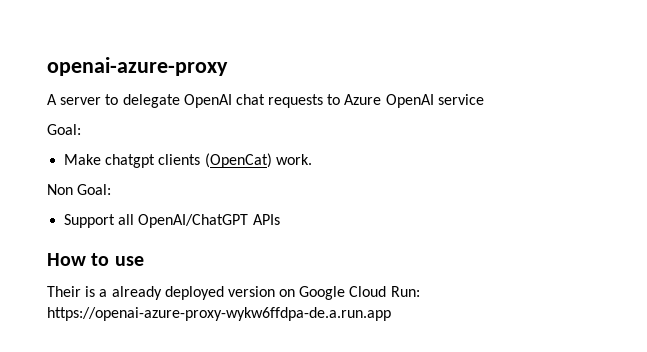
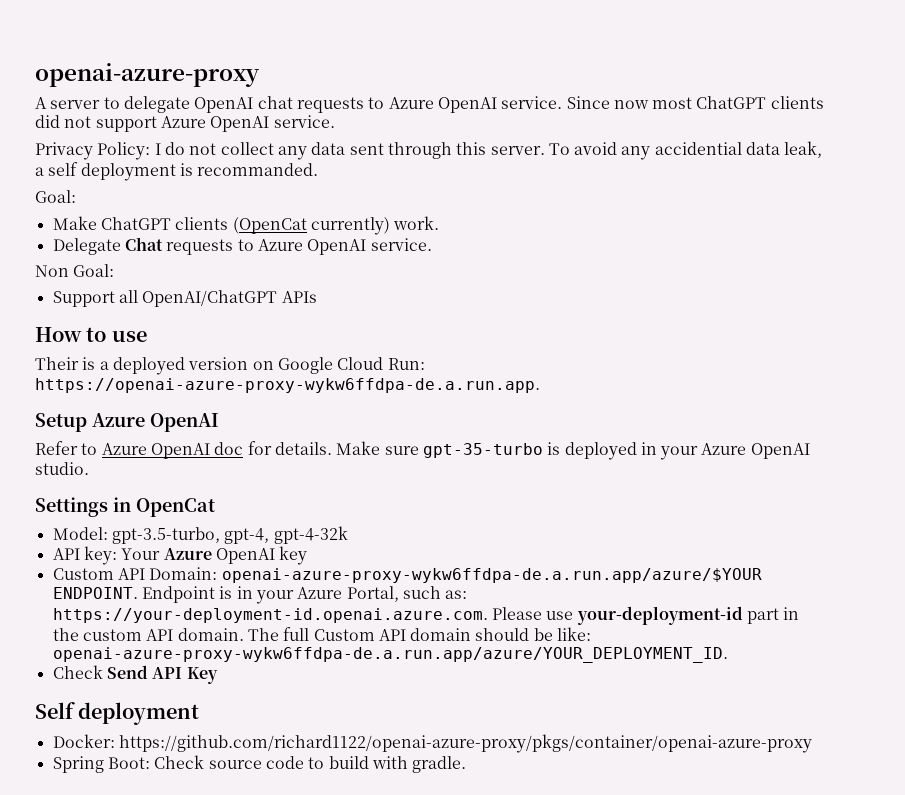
[437,94,484,105] [47,124,81,135] [64,153,312,168] service // Goal: // Make chatgpt clients (OpenCat) work. -> [501,96,824,109] [35,115,335,132] [35,141,823,160] [35,162,319,181] [35,190,76,203] [52,216,440,235] [52,237,432,255] service. Since now most ChatGPT clients did not support Azure OpenAI service. // Privacy Policy: I do not collect any data sent through this server. To avoid any accidential data leak, a self deployment is recommanded. // Goal: // Make ChatGPT clients (OpenCat currently) work. // Delegate Chat requests to Azure OpenAI service.
[111,286,162,300] already -> (109, 365) none
[47,307,391,321] https://openai-azure-proxy-wykw6ffdpa-de.a.run.app -> [35,378,540,393] [35,413,219,432] [35,441,810,460] [35,462,89,475] [35,497,215,517] [52,526,348,544] [52,546,308,565] [52,567,762,583] [52,586,468,604] [52,606,800,625] [52,627,592,641] [52,647,728,663] [52,665,218,684] [35,702,200,725] [52,734,812,753] [52,755,467,773] https://openai-azure-proxy-wykw6ffdpa-de.a.run.app. // Setup Azure OpenAI // Refer to Azure OpenAI doc for details. Make sure gpt-35-turbo is deployed in your Azure OpenAI studio. // Settings in OpenCat // Model: gpt-3.5-turbo, gpt-4, gpt-4-32k // API key: Your Azure OpenAI key // Custom API Domain: openai-azure-proxy-wykw6ffdpa-de.a.run.app/azure/$YOUR ENDPOINT. Endpoint is in your Azure Portal, such as: https://your-deployment-id.openai.azure.com. Please use your-deployment-id part in the custom API domain. The full Custom API domain should be like: openai-azure-proxy-wykw6ffdpa-de.a.run.app/azure/YOUR_DEPLOYMENT_ID. // Check Send API Key // Self deployment // Docker: https://github.com/richard1122/openai-azure-proxy/pkgs/container/openai-azure-proxy // Spring Boot: Check source code to build with gradle.

